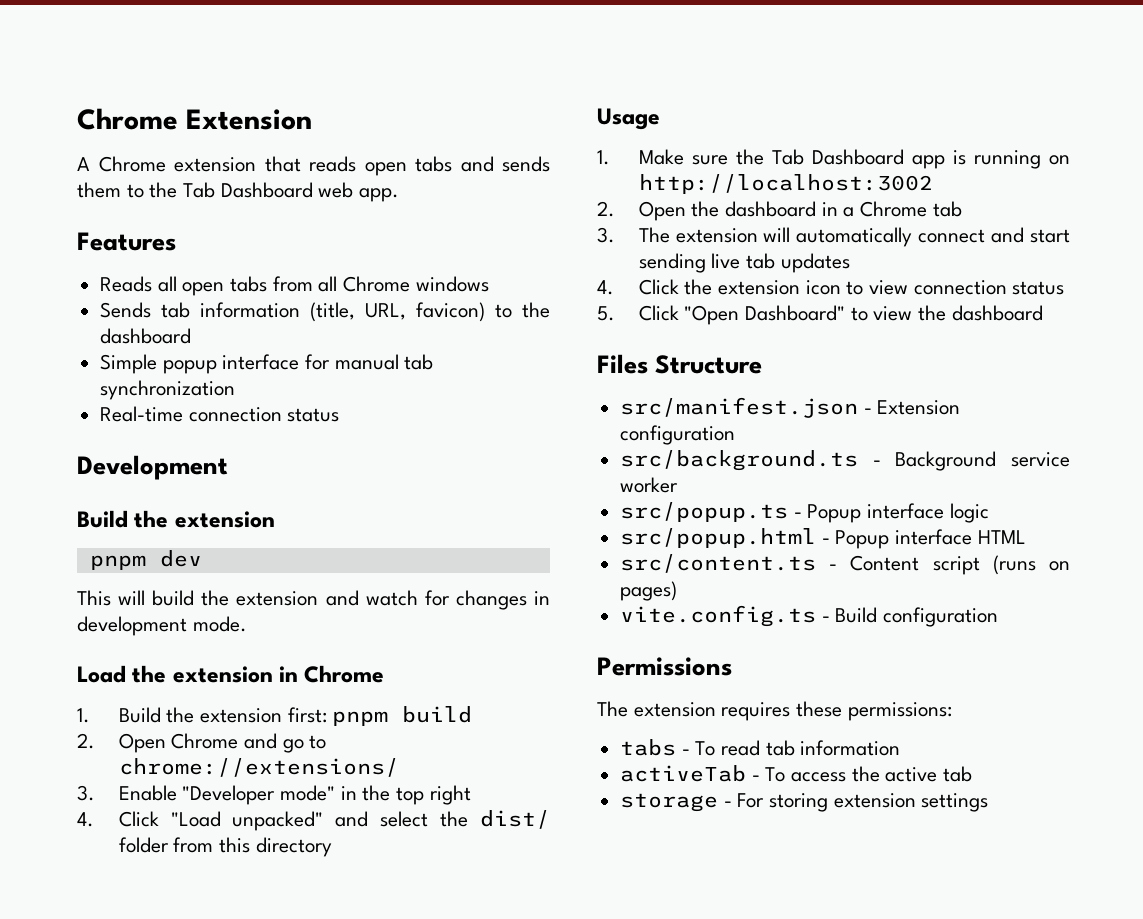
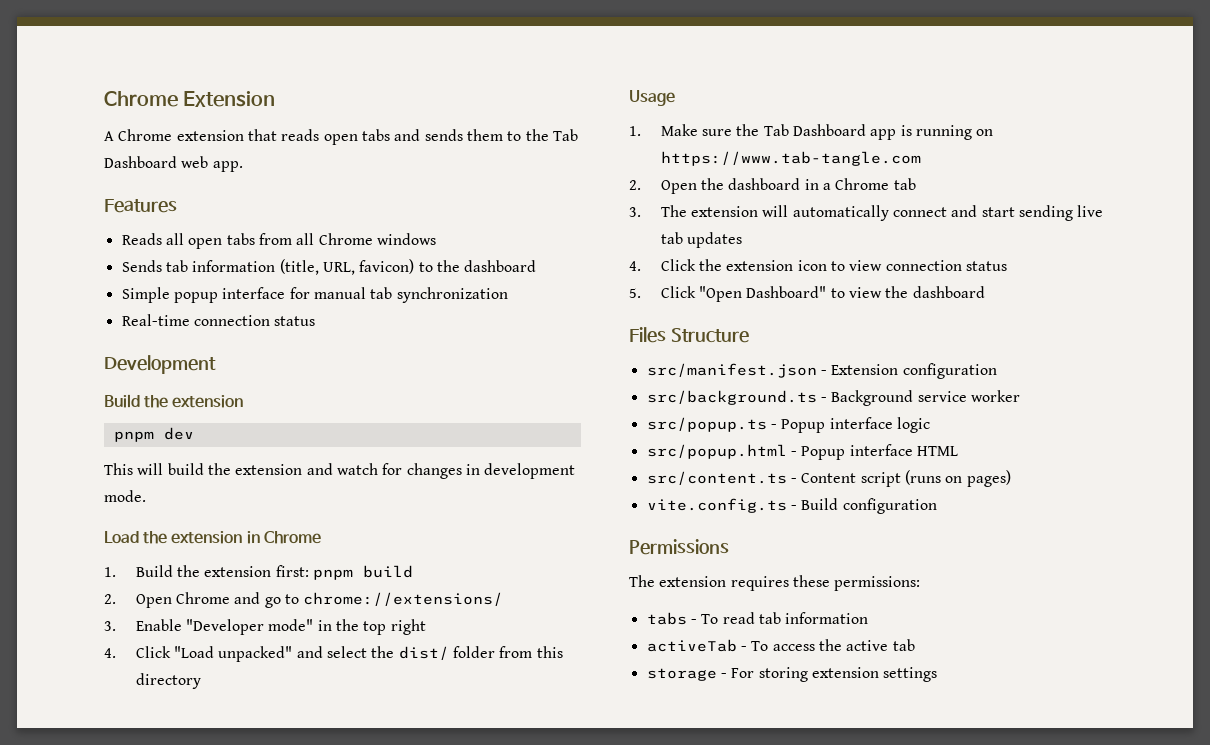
[638,174,933,194] http://localhost:3002 -> [660,151,921,166] https://www.tab-tangle.com

